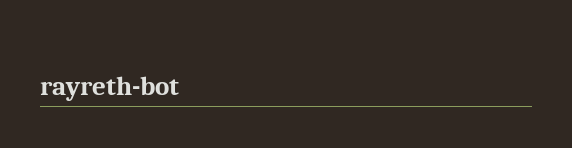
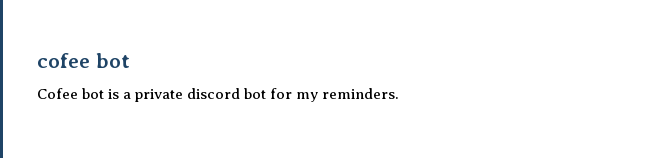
[40,76,179,101] rayreth-bot -> [37,53,130,68] [37,88,400,102] cofee bot // Cofee bot is a private discord bot for my reminders.

